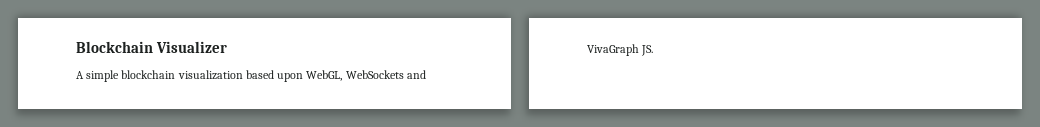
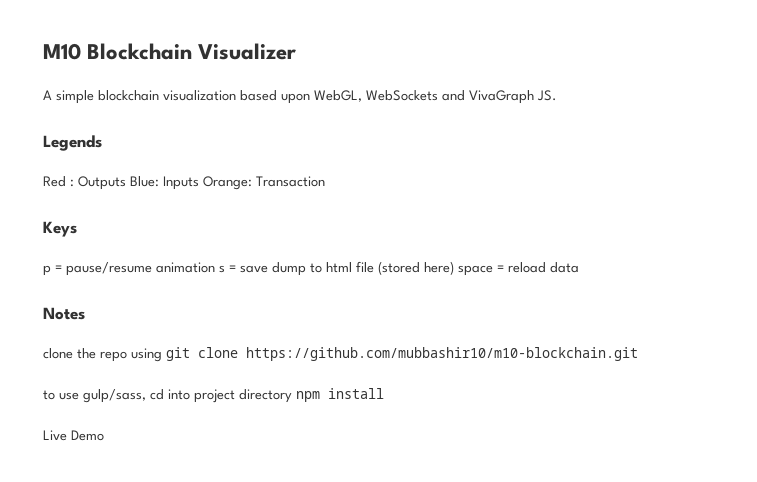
(76, 47) none -> [43,43,81,60] M10
(654, 50) none -> [43,135,102,151] [43,176,325,190] [43,221,77,237] [43,261,579,276] [43,307,85,320] [43,347,638,362] [43,388,384,403] [43,430,104,441] // Legends // Red : Outputs Blue: Inputs Orange: Transaction // Keys // p = pause/resume animation s = save dump to html file (stored here) space = reload data // Notes // clone the repo using git clone https://github.com/mubbashir10/m10-blockchain.git // to use gulp/sass, cd into project directory npm install // Live Demo

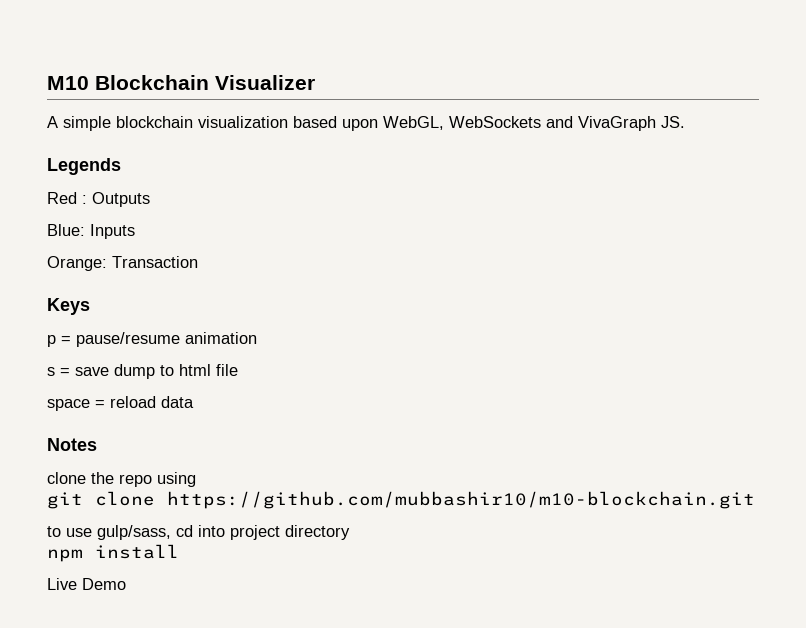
(126, 183) none -> (150, 199) //
(199, 183) none -> (135, 231) //
(215, 267) none -> (257, 338) //
[378,261,454,275] (stored here) -> (238, 370) //
(162, 355) none -> (196, 479) //
(292, 396) none -> (350, 532) //

